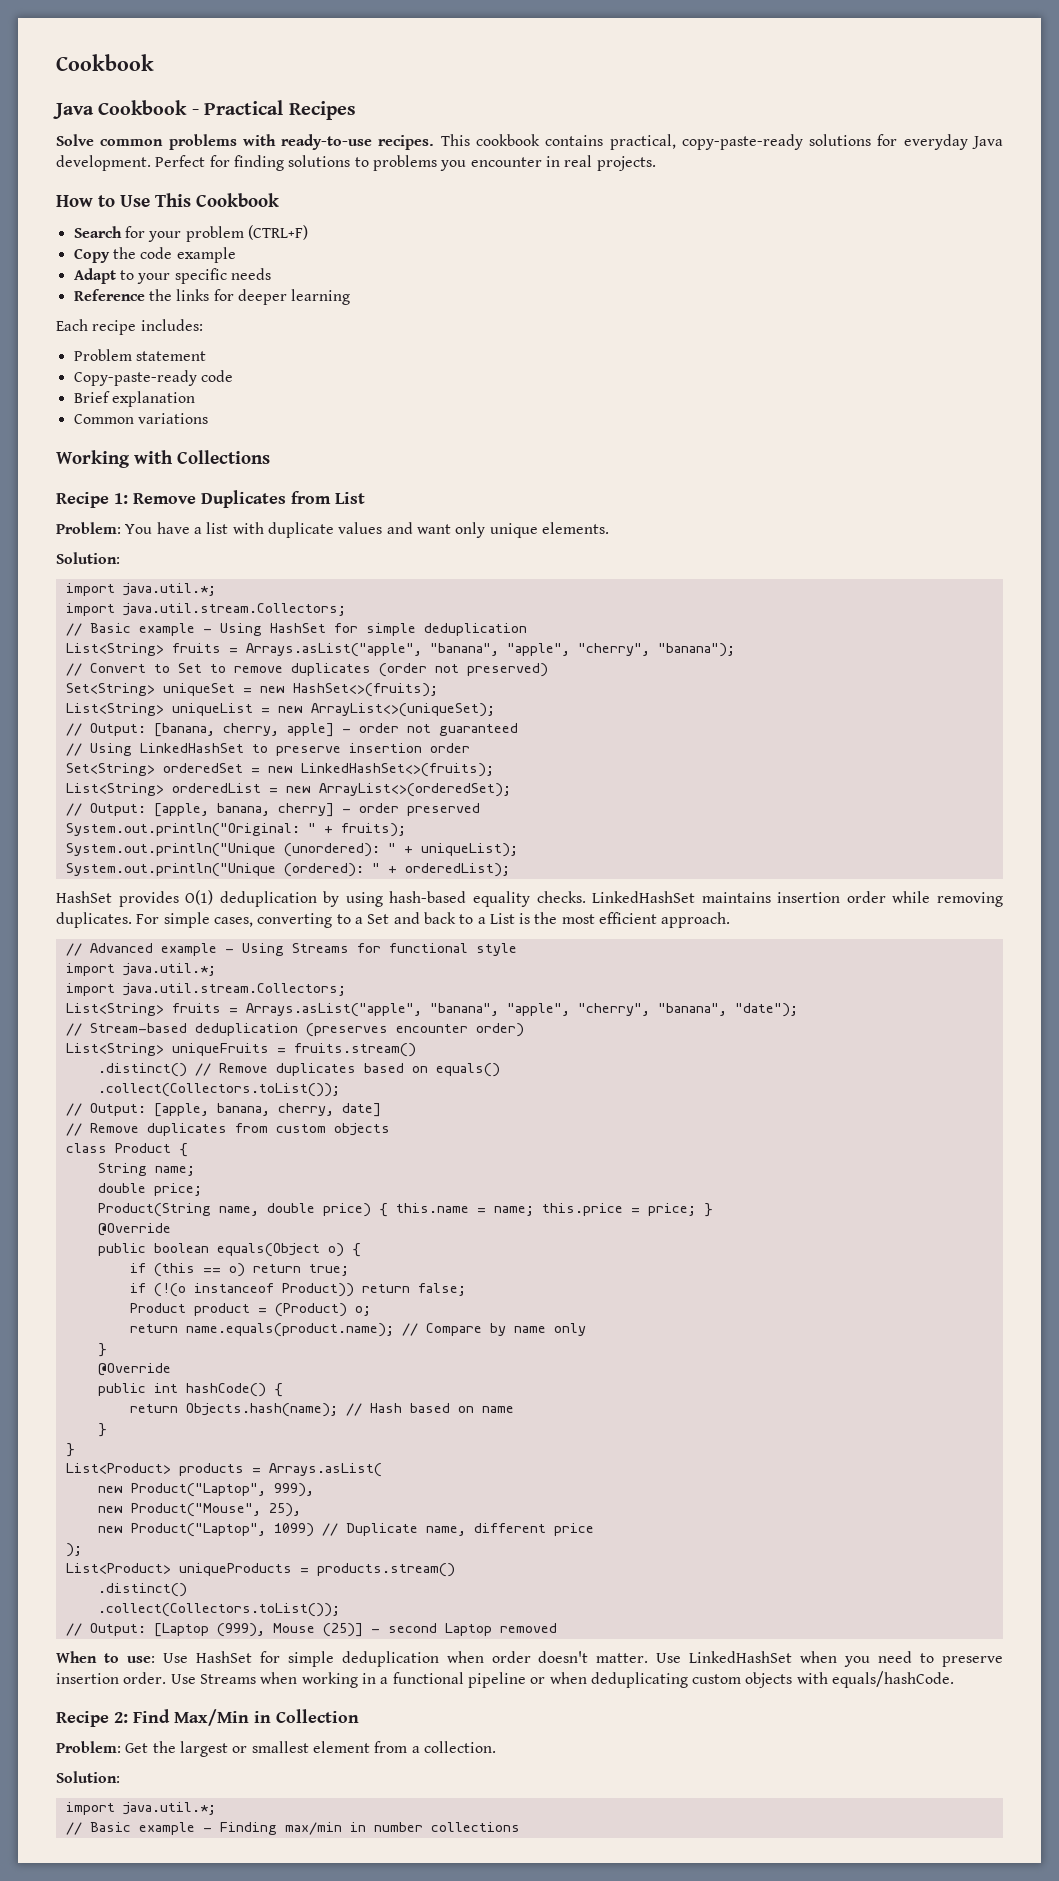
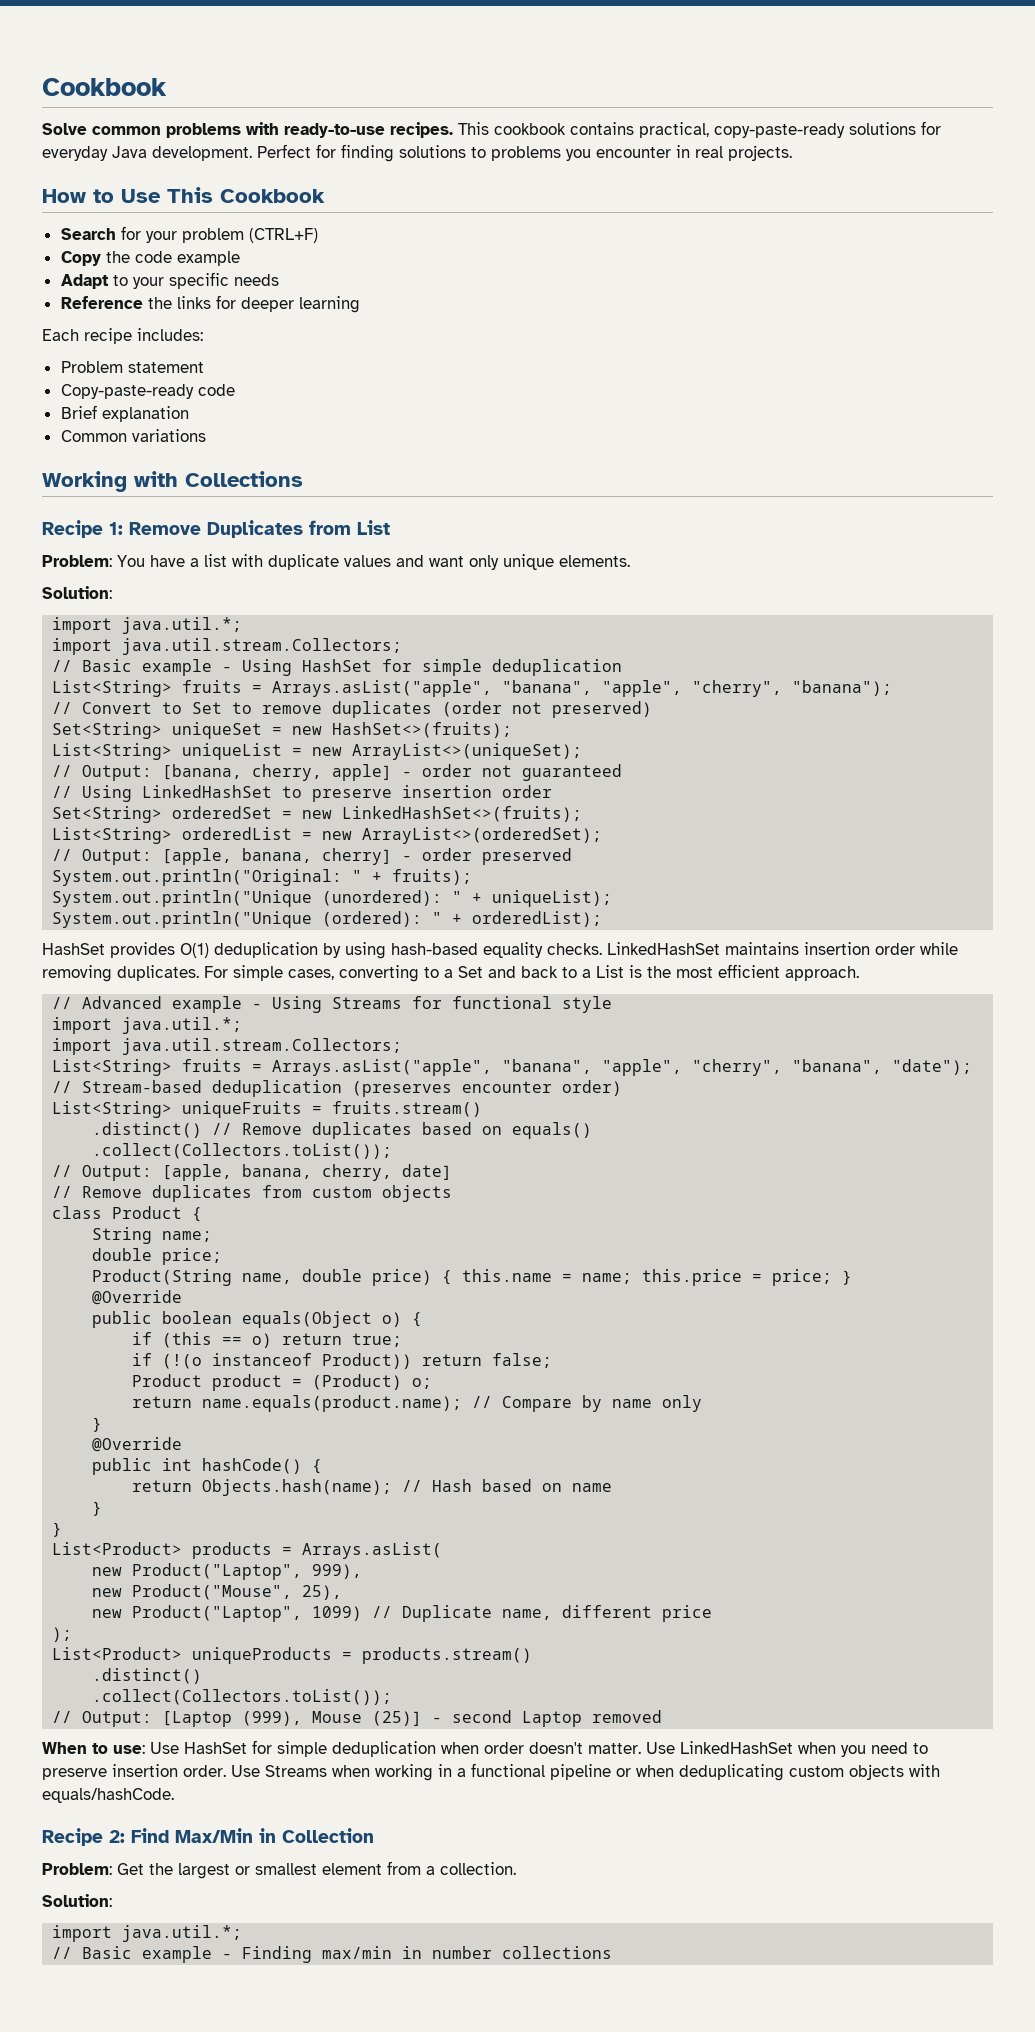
[56,54,154,71] [53,100,356,120] Cookbook // Java Cookbook - Practical Recipes -> [42,78,167,96] Cookbook

